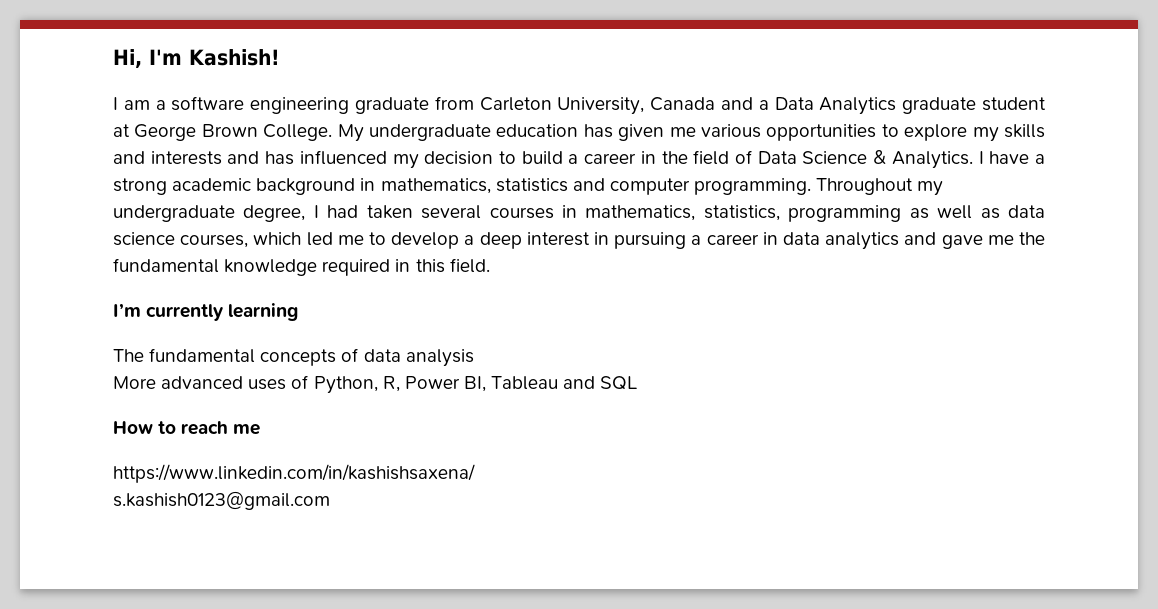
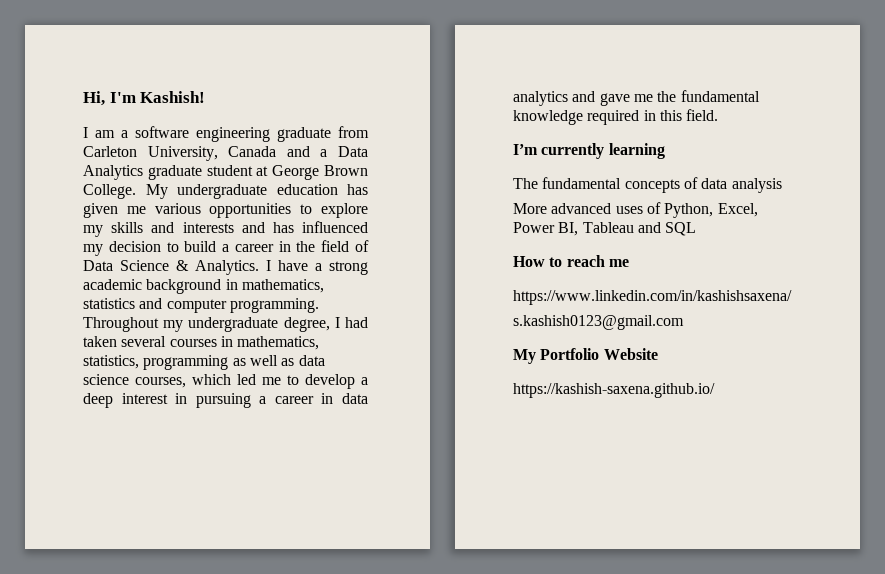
[382,376,400,392] R, -> [717,203,758,217] Excel,
(330, 500) none -> [513,348,658,364] [513,383,715,398] // My Portfolio Website // https://kashish-saxena.github.io/

